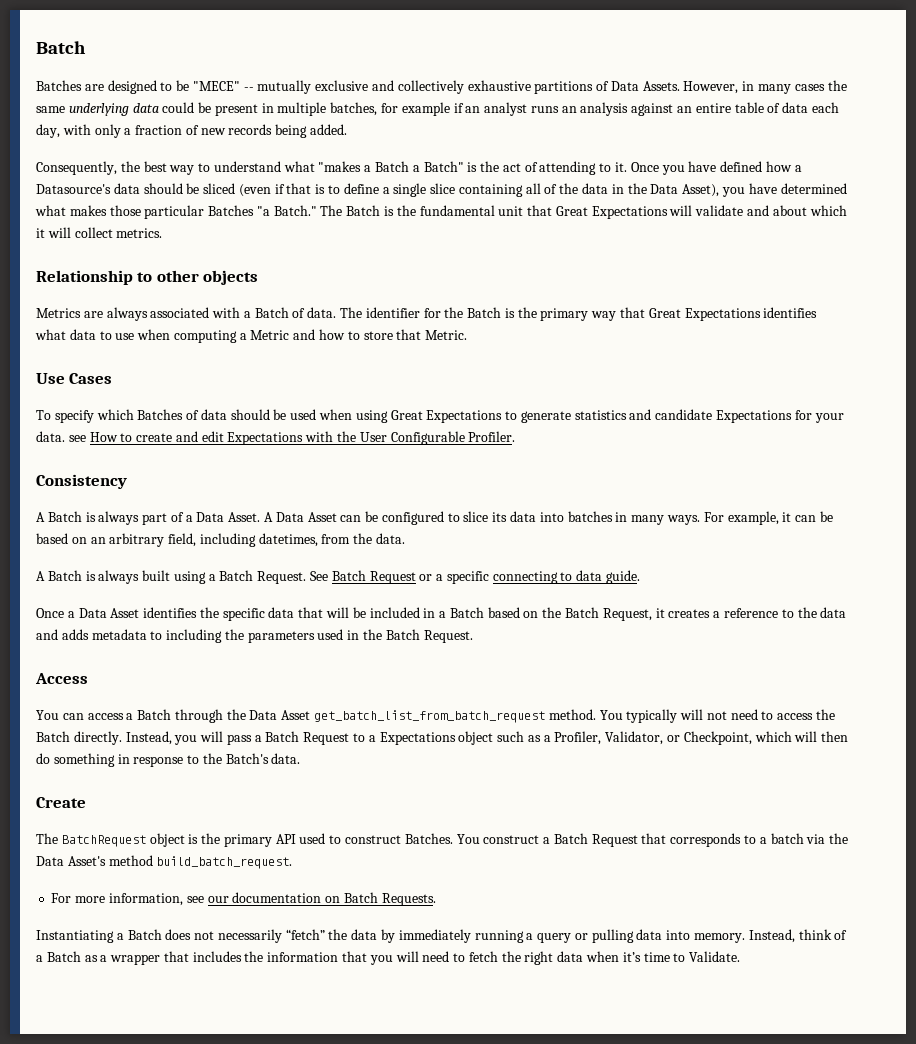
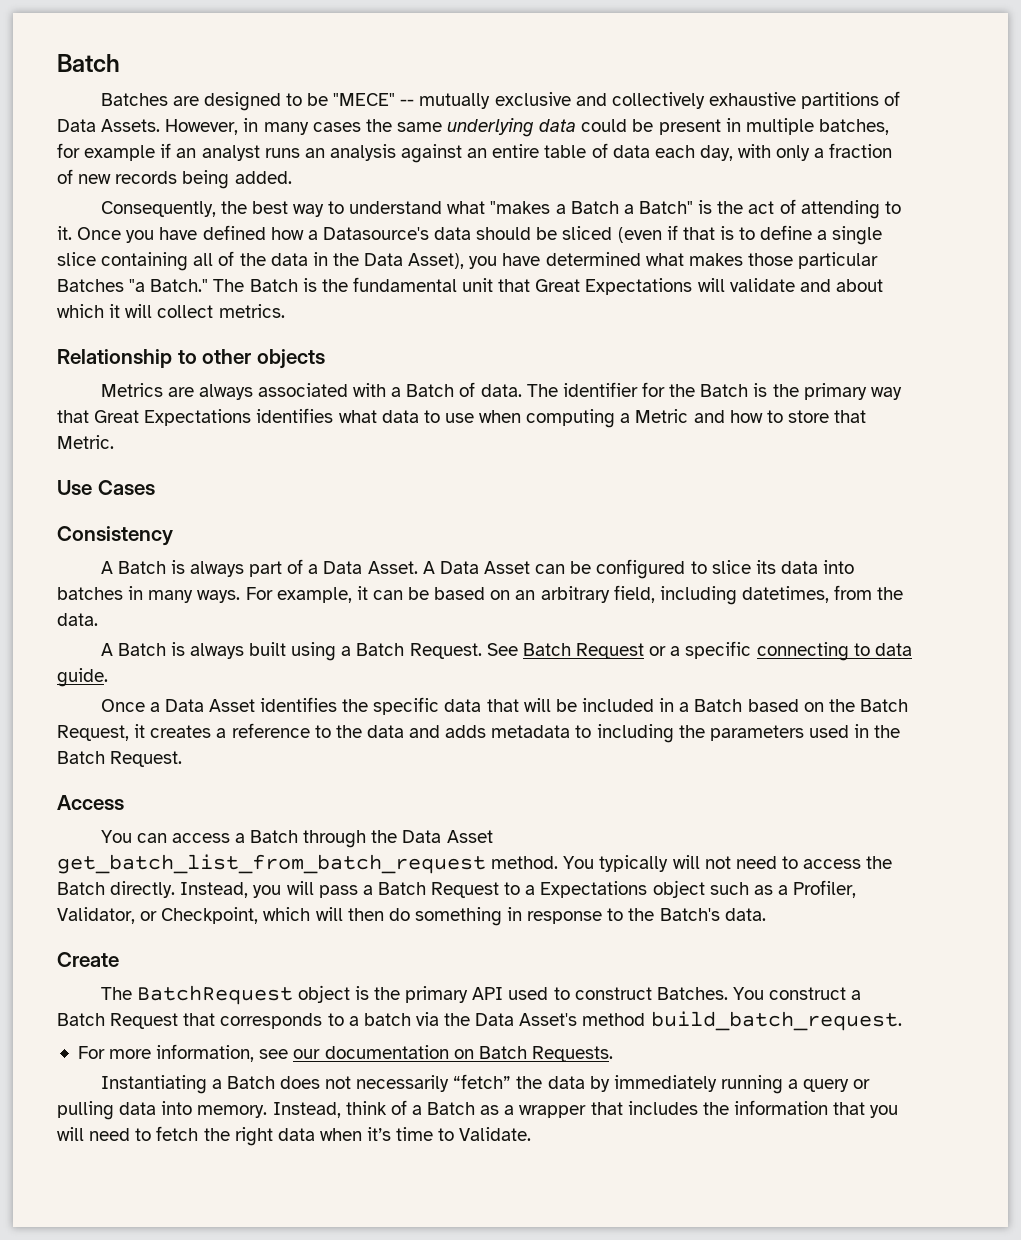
[36,409,844,423] [36,431,516,445] // To specify which Batches of data should be used when using Great Expectations to generate statistics and candidate Expectations for your data. see How to create and edit Expectations with the User Configurable Profiler. -> (155, 487) none

